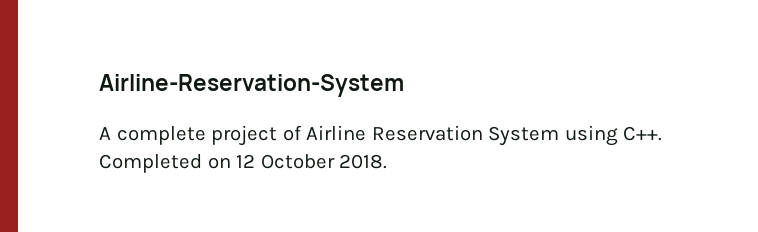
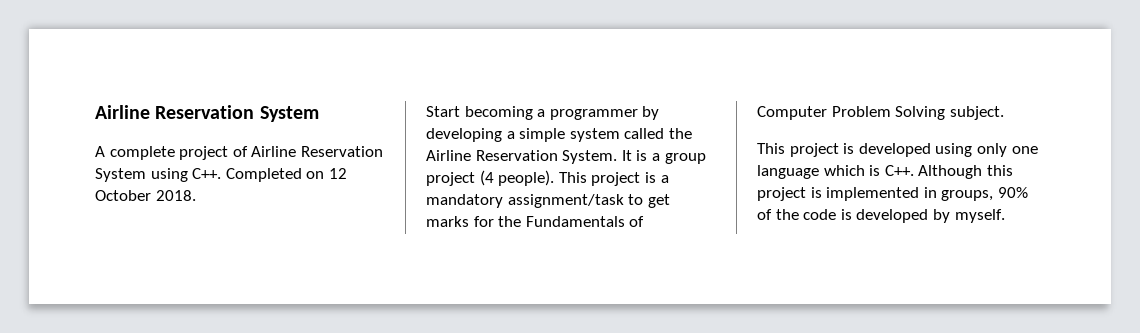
[99,74,404,97] Airline-Reservation-System -> [95,105,319,122] Airline Reservation System
(388, 161) none -> [426,106,660,120] [426,128,692,142] [426,150,706,164] [426,170,669,186] [426,194,670,208] [426,216,645,227] [757,106,1004,120] [757,143,1038,157] [757,165,1013,179] [757,187,1028,201] [757,209,1005,223] // Start becoming a programmer by developing a simple system called the Airline Reservation System. It is a group project (4 people). This project is a mandatory assignment/task to get marks for the Fundamentals of Computer Problem Solving subject. // This project is developed using only one language which is C++. Although this project is implemented in groups, 90% of the code is developed by myself.

